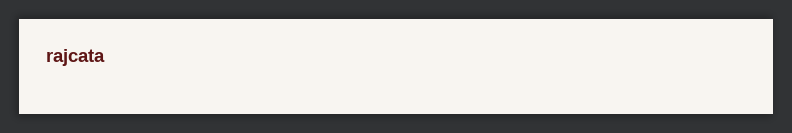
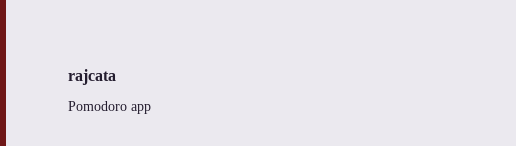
(105, 57) none -> [68,101,151,114] // Pomodoro app

